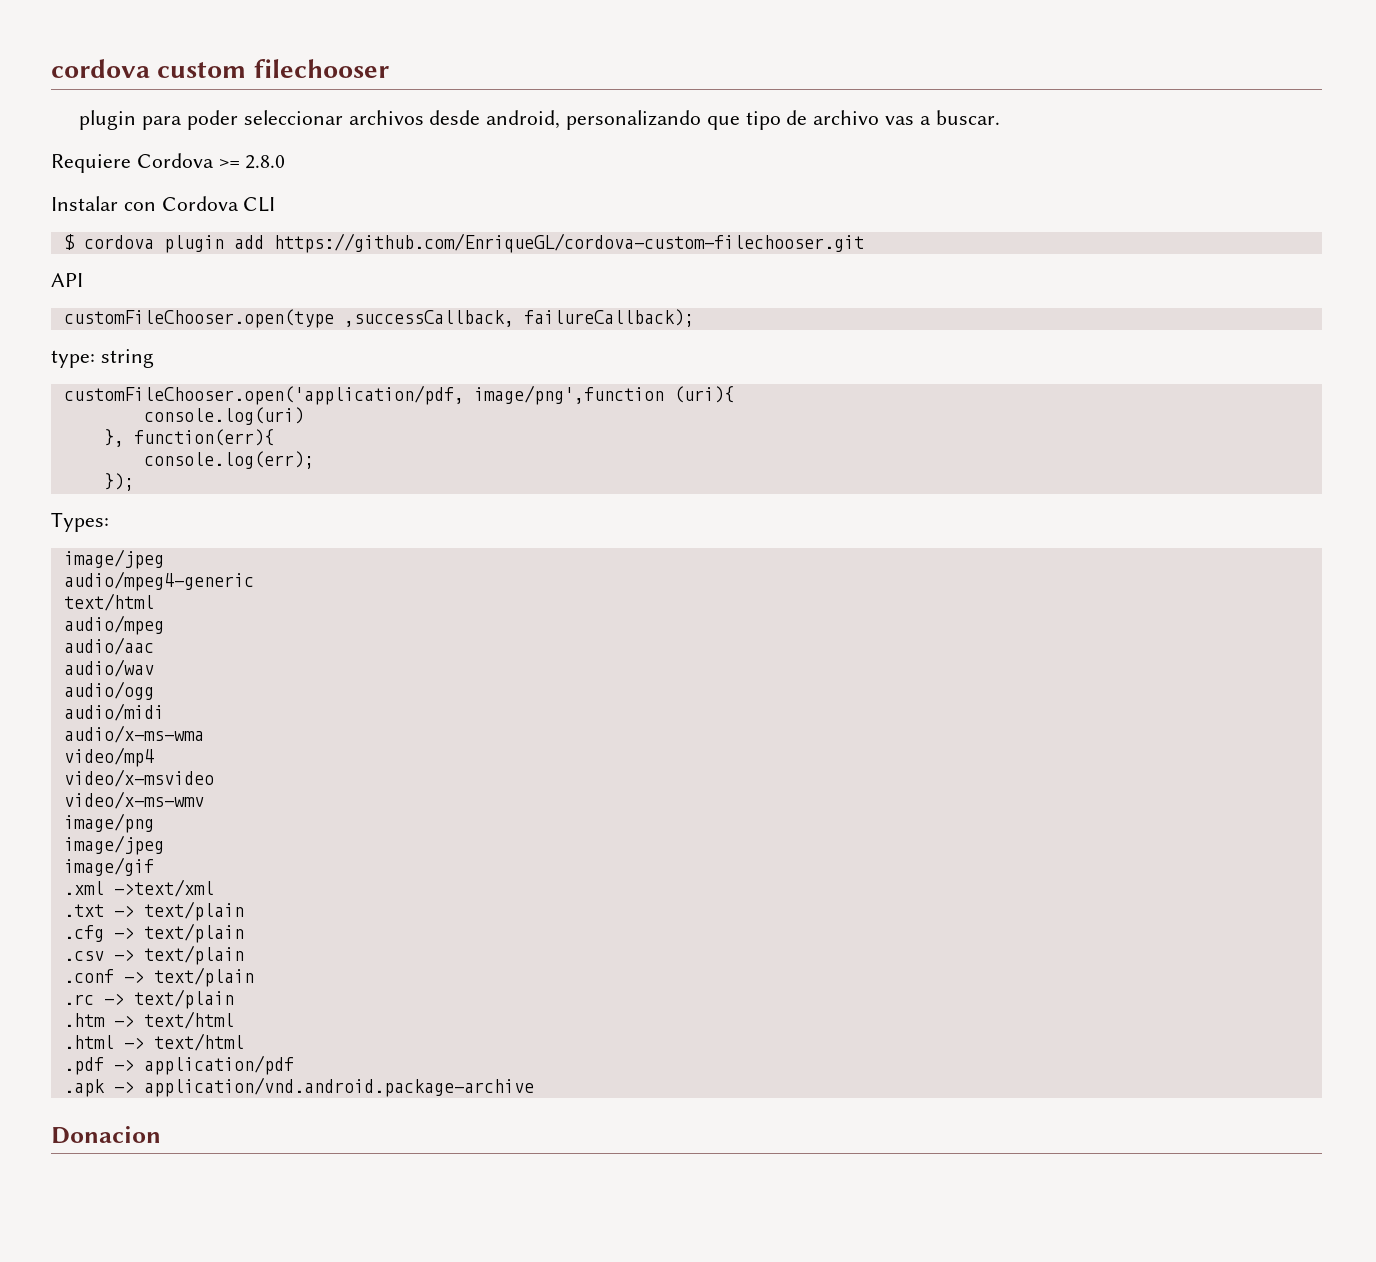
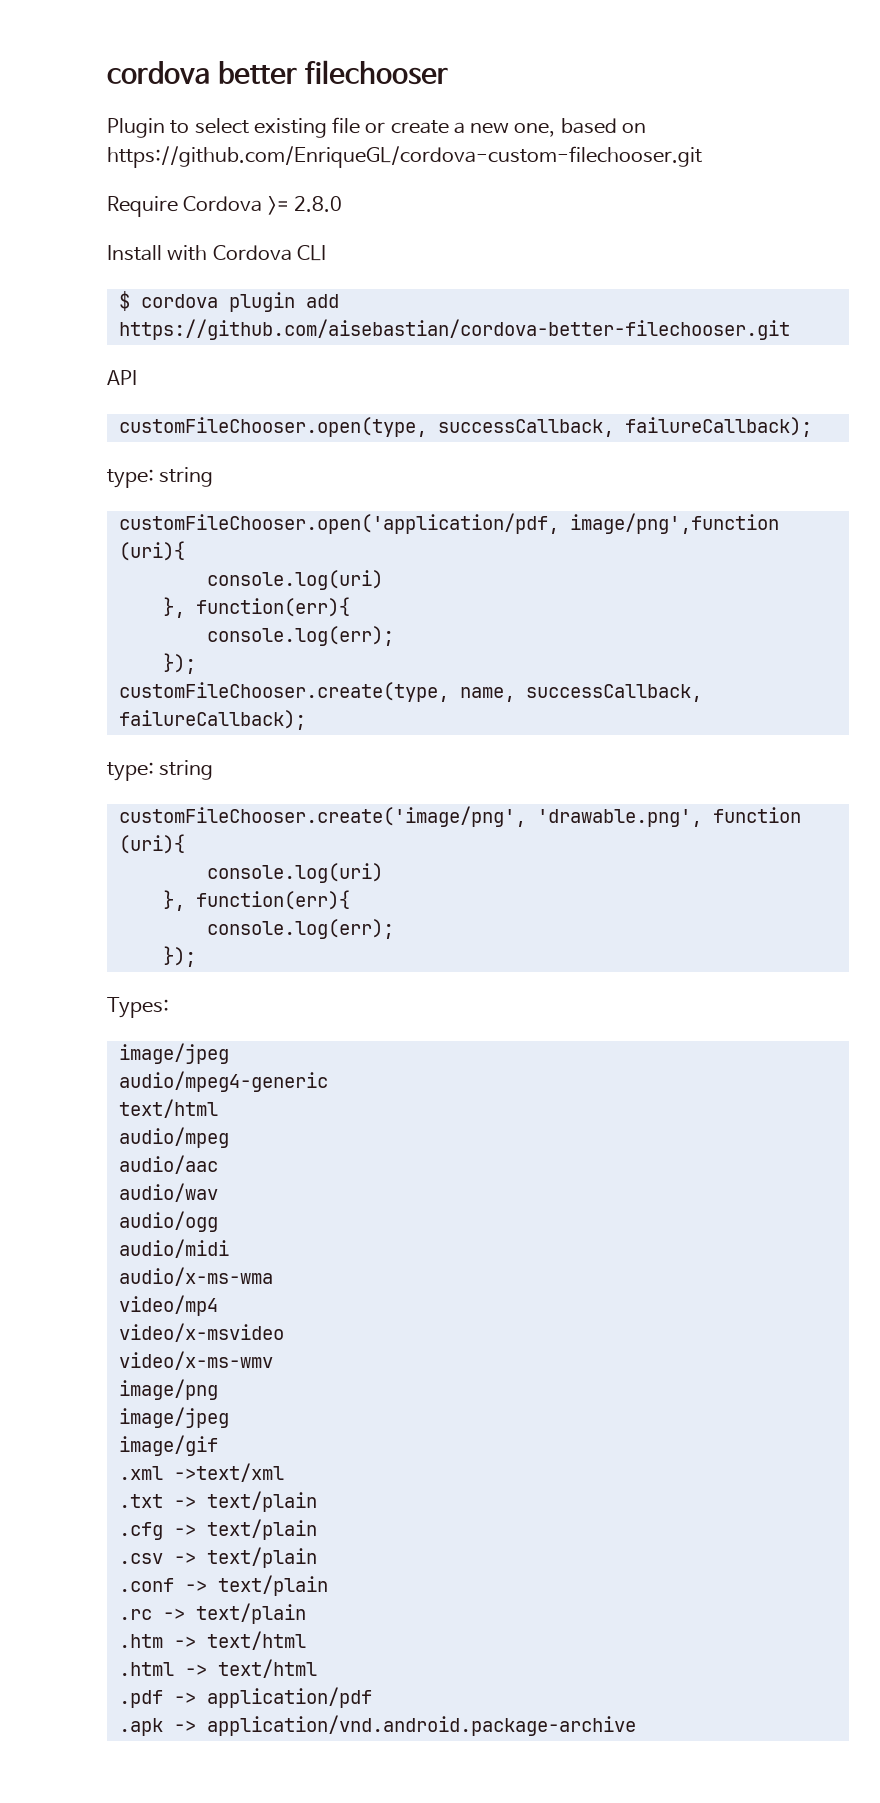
[51,59,247,78] cordova custom -> [107,61,298,84] cordova better
[79,110,1000,130] [51,154,131,173] plugin para poder seleccionar archivos desde android, personalizando que tipo de archivo vas a buscar. // Requiere -> [107,117,646,138] [107,146,702,168] [107,196,178,217] Plugin to select existing file or create a new one, based on https://github.com/EnriqueGL/cordova-custom-filechooser.git // Require
[51,196,156,211] Instalar con -> [107,245,208,261] Install with
[273,233,864,253] https://github.com/EnriqueGL/cordova-custom-filechooser.git -> [118,319,790,340] https://github.com/aisebastian/cordova-better-filechooser.git
[63,309,514,328] customFileChooser.open(type ,successCallback, -> [118,417,614,437] customFileChooser.open(type, successCallback,
(134, 482) none -> [118,682,702,702] [118,710,306,730] [107,760,214,781] [118,806,801,827] [118,834,185,854] [206,863,383,883] [162,890,350,911] [206,919,394,939] [162,946,196,967] // customFileChooser.create(type, name, successCallback, failureCallback); // type: string // customFileChooser.create('image/png', 'drawable.png', function (uri){ // console.log(uri) // }, function(err){ // console.log(err); // });
[51,1126,161,1144] // Donacion -> (636, 1725) none

